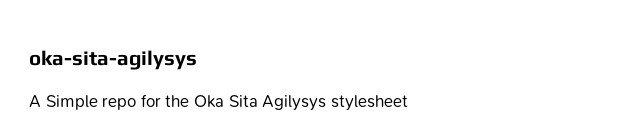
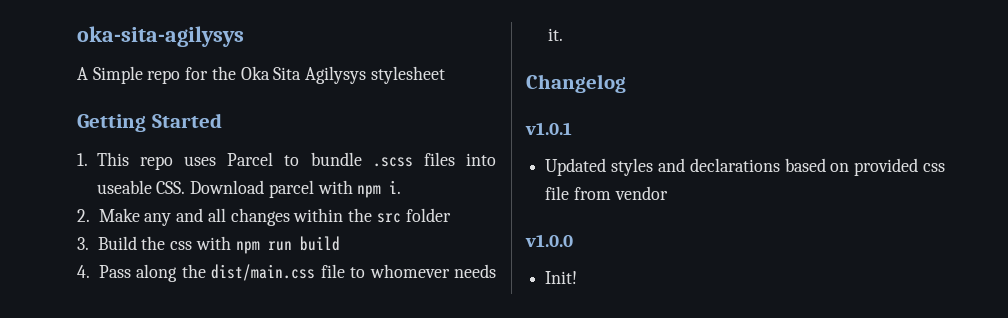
(408, 103) none -> [77,113,222,132] [77,152,496,170] [96,180,402,198] [77,208,451,226] [77,236,340,254] [77,264,497,282] [547,28,563,41] [526,74,626,93] [525,122,572,135] [545,158,945,176] [545,186,668,200] [525,234,573,247] [545,271,578,284] // Getting Started // 1. This repo uses Parcel to bundle .scss files into useable CSS. Download parcel with npm i. // 2. Make any and all changes within the src folder // 3. Build the css with npm run build // 4. Pass along the dist/main.css file to whomever needs it. // Changelog // v1.0.1 // Updated styles and declarations based on provided css file from vendor // v1.0.0 // Init!

